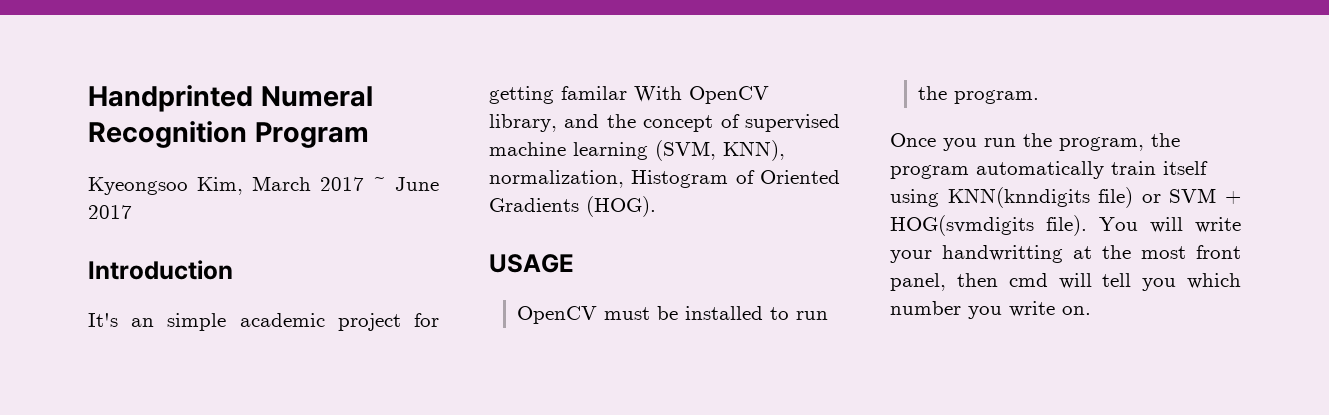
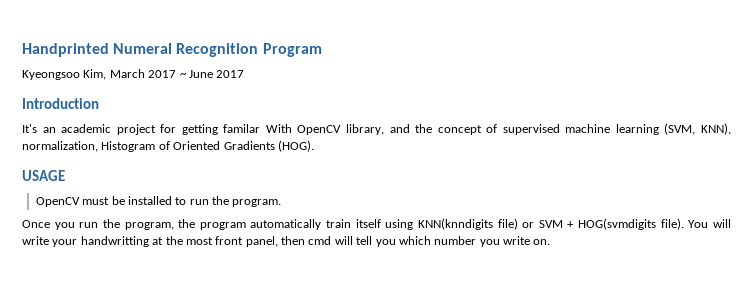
[167,313,227,331] simple -> (56, 130) none

